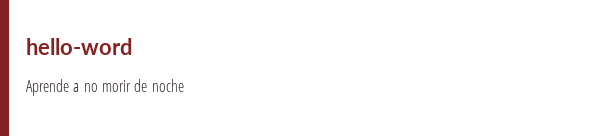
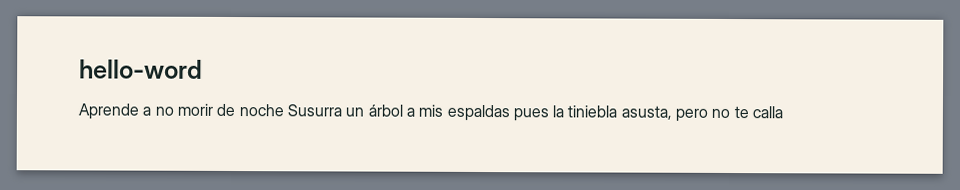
(184, 85) none -> [286,104,784,122] Susurra un árbol a mis espaldas pues la tiniebla asusta, pero no te calla

